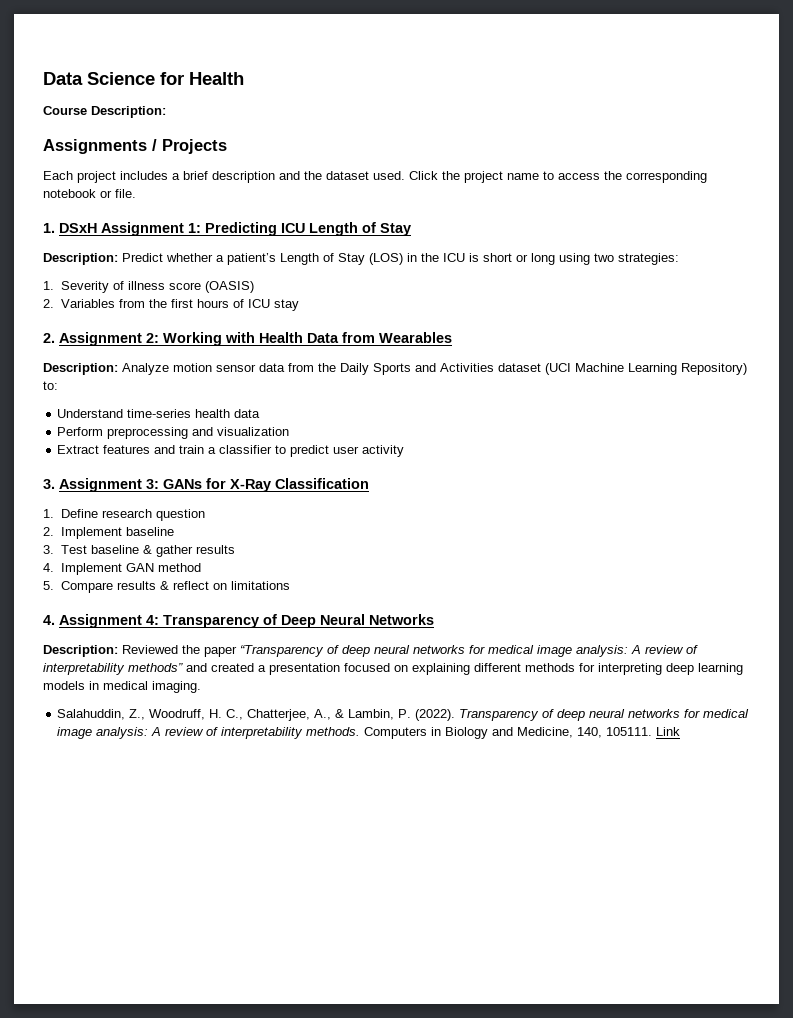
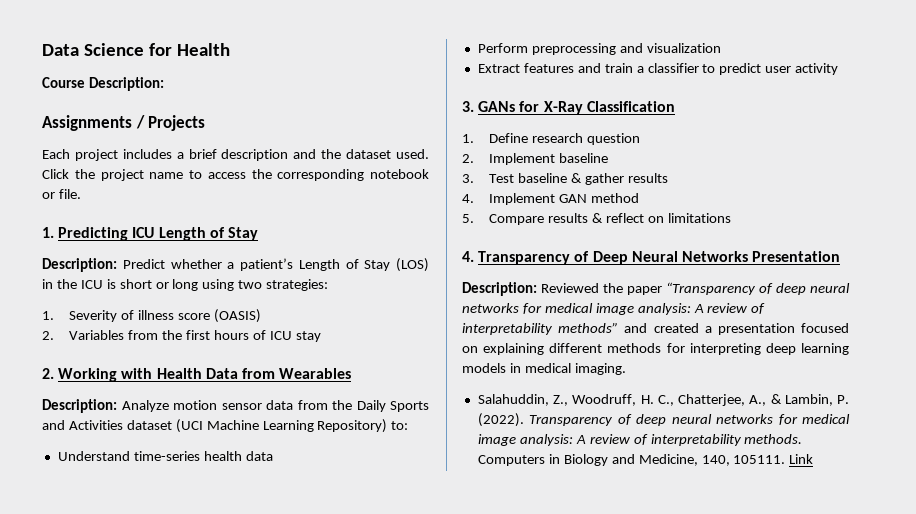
[59,222,201,236] DSxH Assignment 1: -> (54, 232) none
[59,332,159,346] Assignment 2: -> (54, 373) none
[59,478,159,492] Assignment 3: -> (474, 106) none
[59,614,159,628] Assignment 4: -> (474, 256) none
(434, 619) none -> [752,251,841,262] Presentation

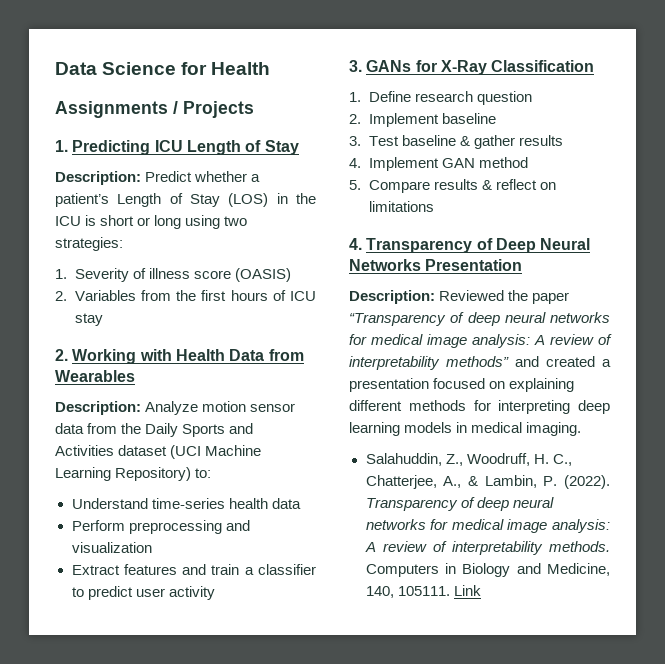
[42,77,164,91] // Course Description: -> (271, 68) none
[42,149,430,161] [42,169,429,181] [42,189,81,199] // Each project includes a brief description and the dataset used. Click the project name to access the corresponding notebook or file. -> (254, 109) none

